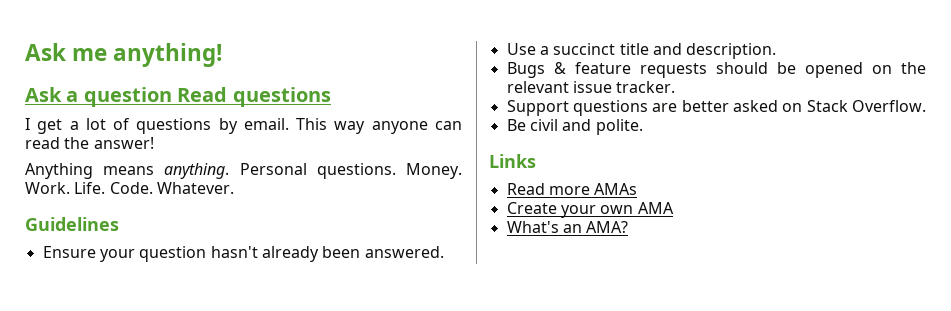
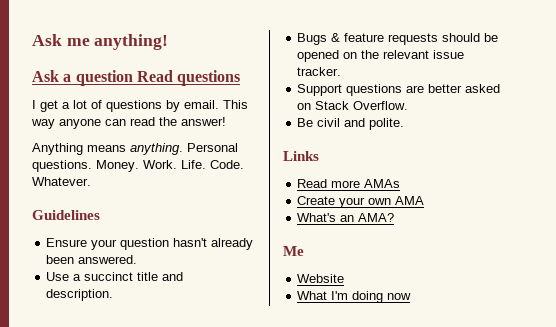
(629, 227) none -> [283,246,304,256] [297,274,345,283] [297,291,412,303] // Me // Website // What I'm doing now

